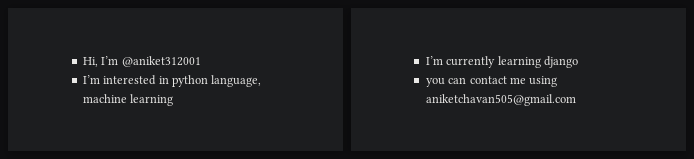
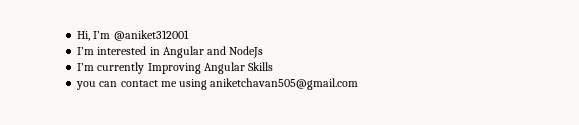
[171,75,262,87] [82,94,174,106] python language, machine learning -> [162,46,264,58] Angular and NodeJs
[497,56,578,68] learning django -> [147,62,274,74] Improving Angular Skills

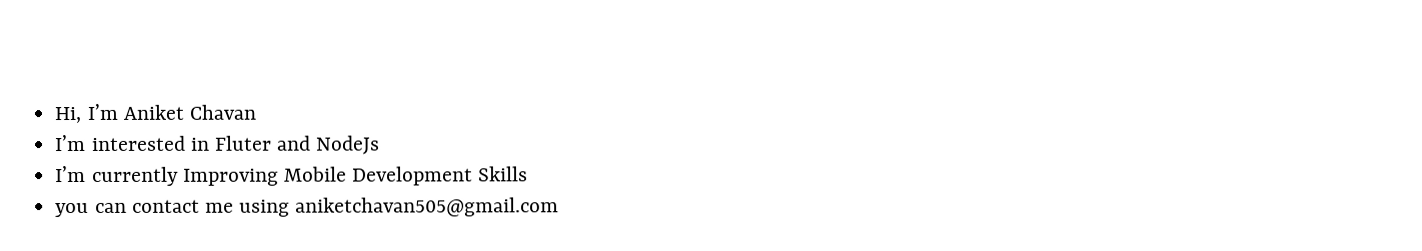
[113,30,189,41] @aniket312001 -> [122,104,256,120] Aniket Chavan
[162,46,204,58] Angular -> [214,135,272,151] Fluter
[203,62,245,74] Angular -> [283,166,474,186] Mobile Development

